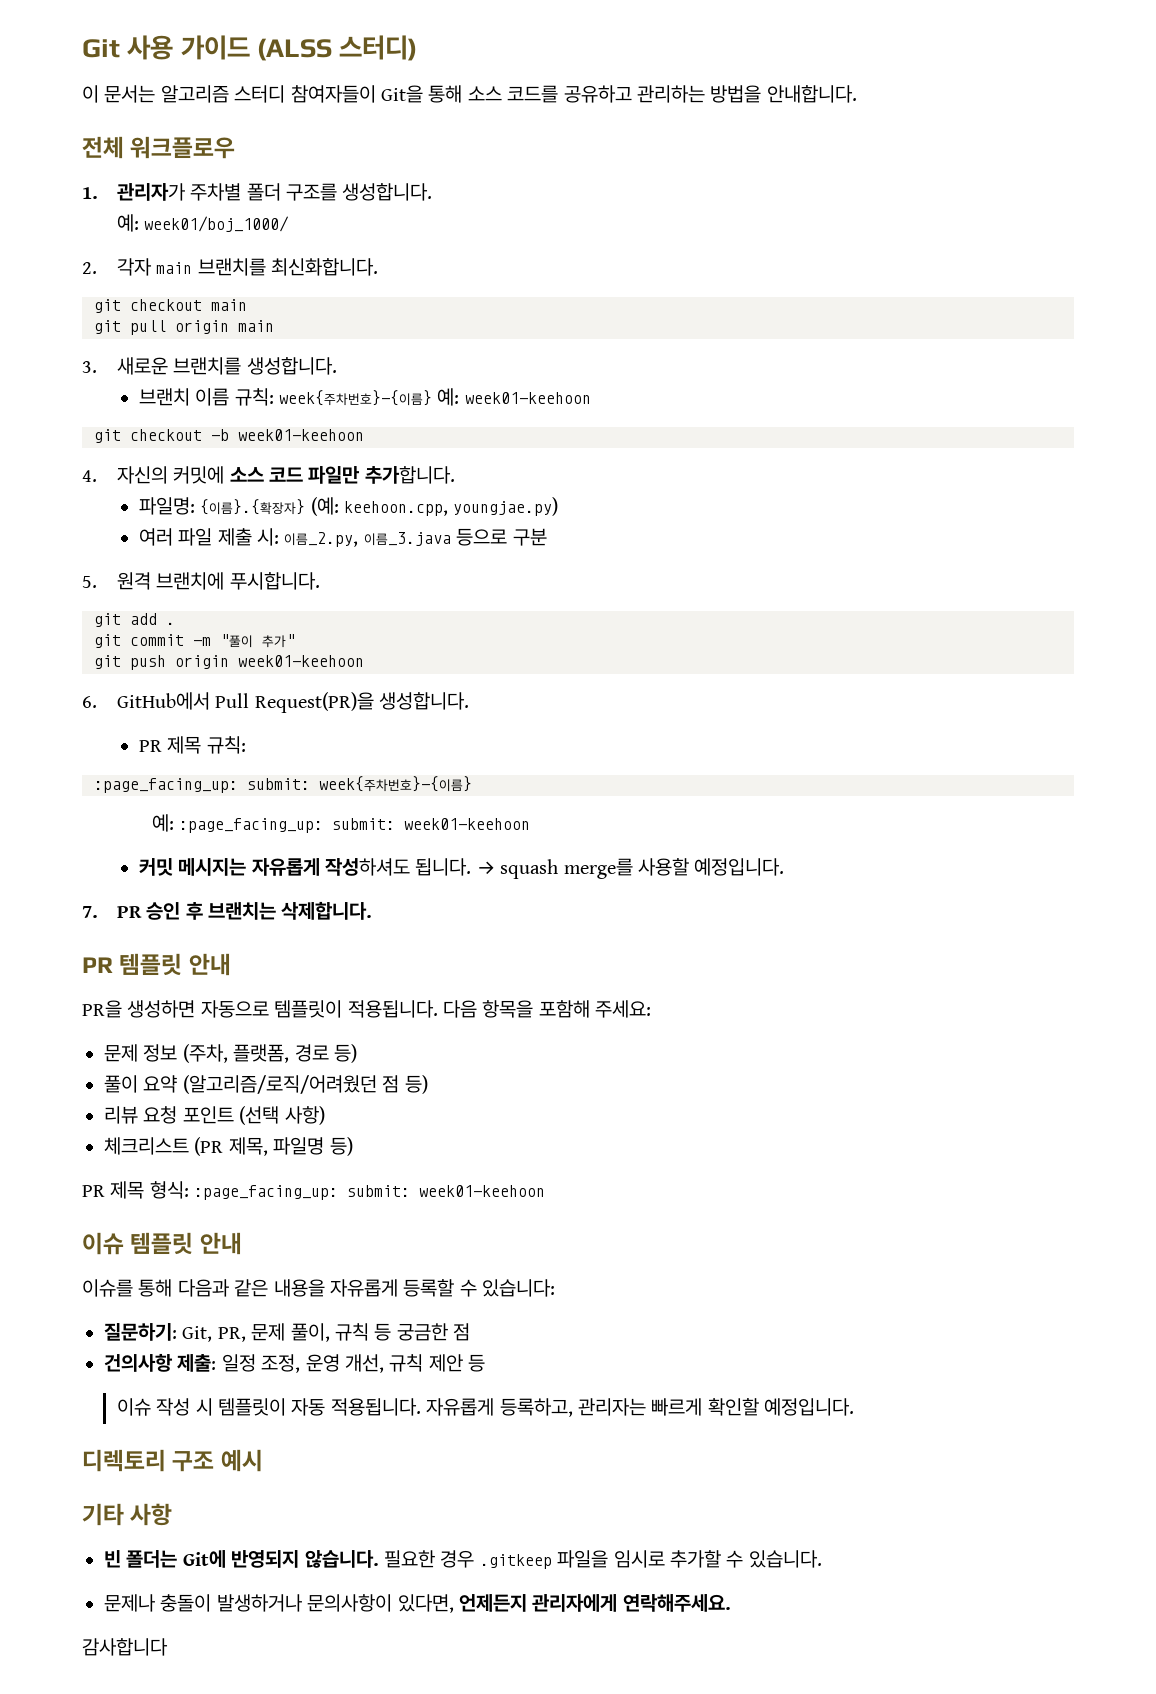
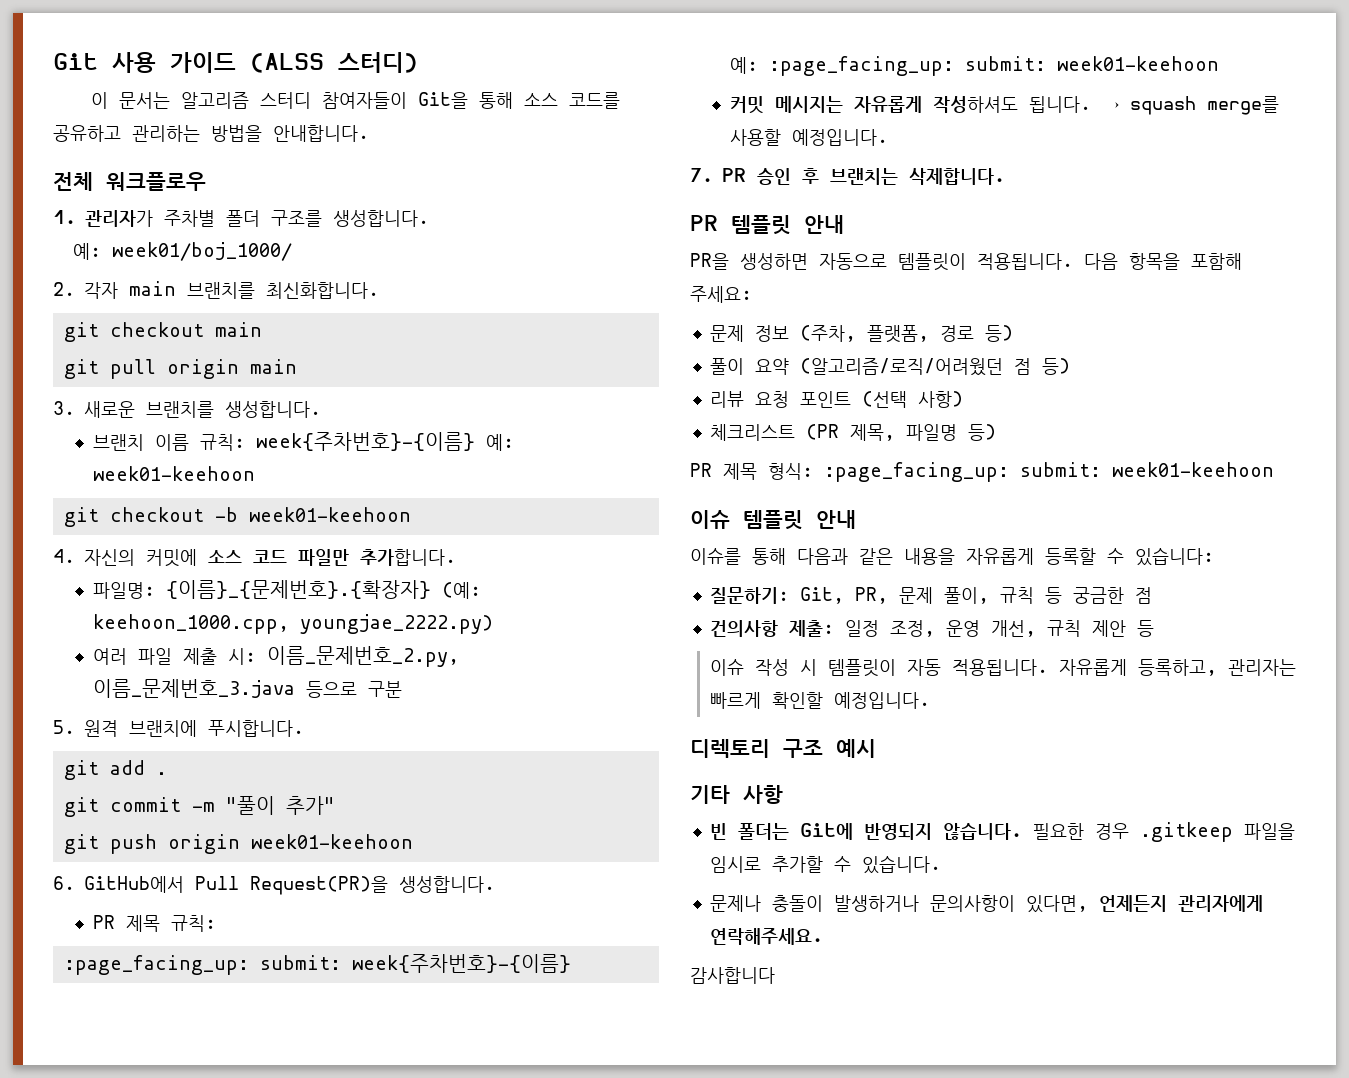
[200,497,559,516] {이름}.{확장자} (예: keehoon.cpp, youngjae.py) -> [165,580,481,599] [92,614,493,634] {이름}_{문제번호}.{확장자} (예: keehoon_1000.cpp, youngjae_2222.py)
[284,532,451,547] 이름_2.py, 이름_3.java -> [266,646,459,667] [92,679,295,698] 이름_문제번호_2.py, 이름_문제번호_3.java

